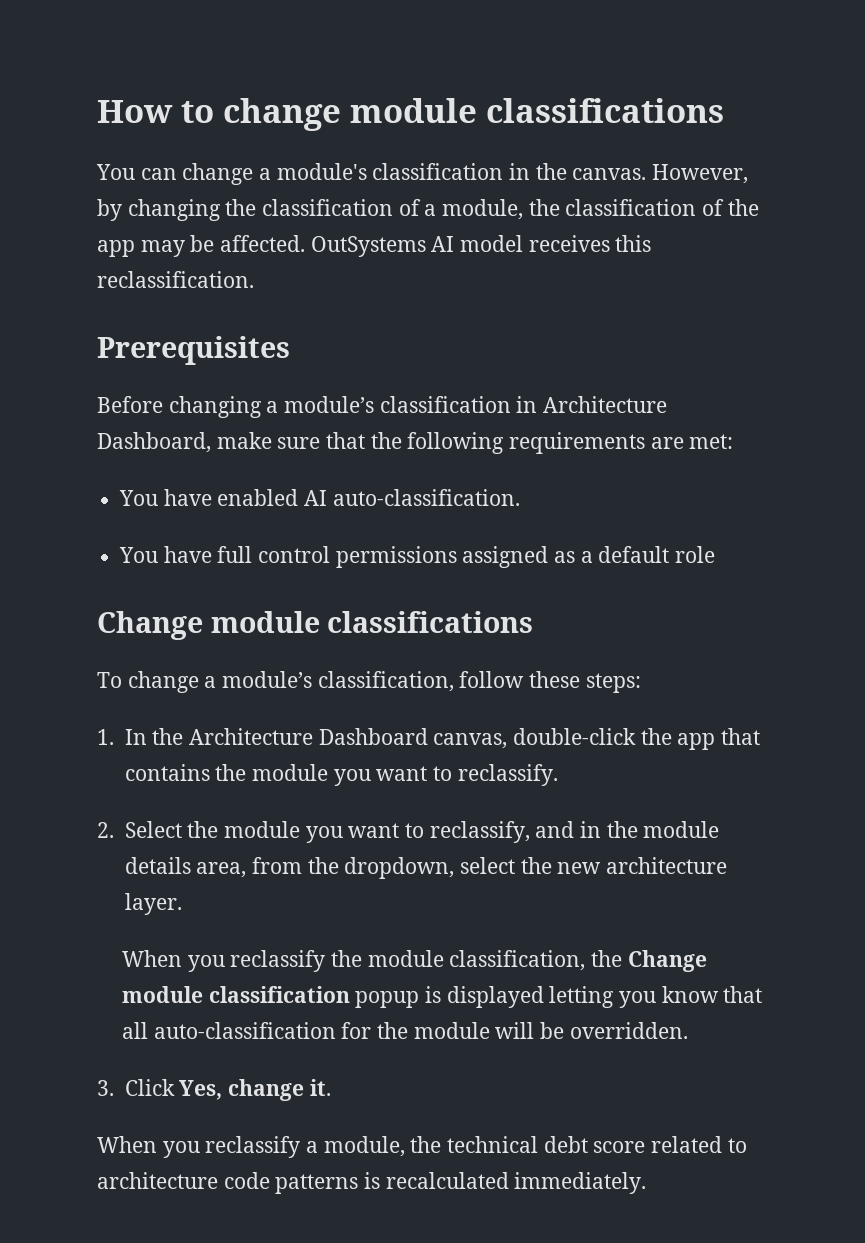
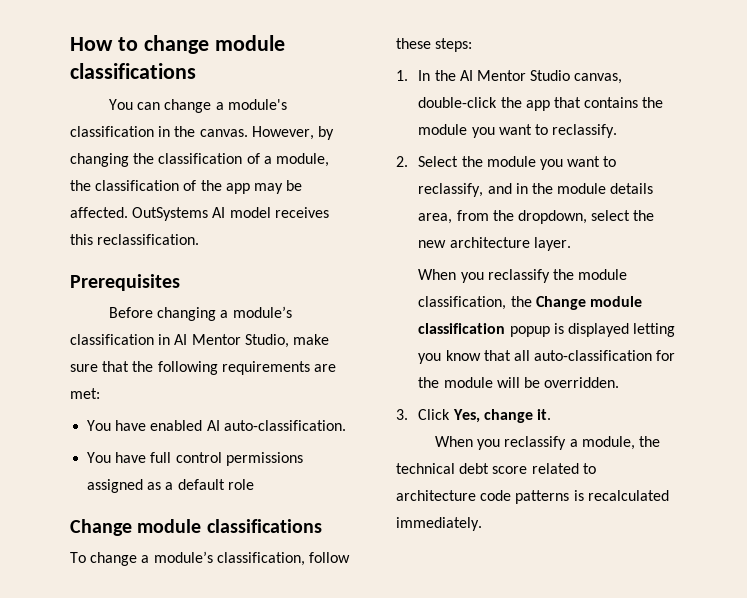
[543,396,668,413] [97,432,211,453] Architecture Dashboard, -> [174,334,289,348] AI Mentor Studio,
[188,728,428,745] Architecture Dashboard -> [459,70,571,81] AI Mentor Studio

